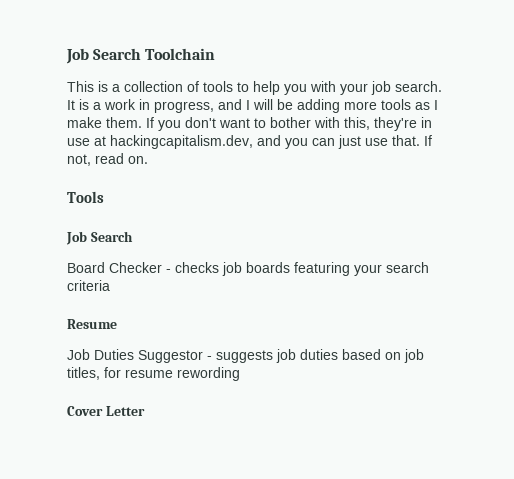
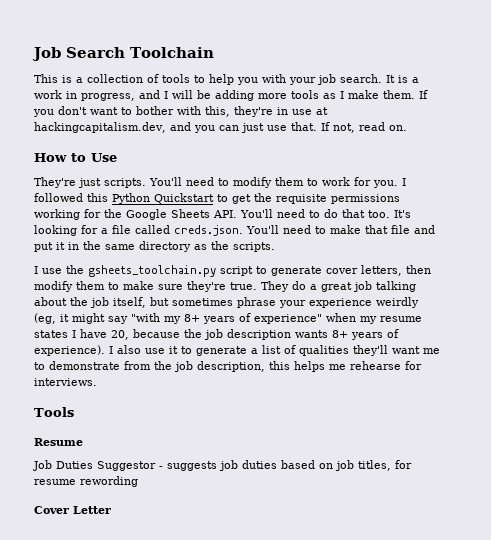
[67,191,104,203] [66,231,133,245] [67,262,429,276] [67,280,110,291] Tools // Job Search // Board Checker - checks job boards featuring your search criteria -> [34,153,117,162] [34,177,406,188] [34,193,400,204] [34,209,411,220] [34,225,435,236] [34,241,275,252] [34,265,431,277] [34,281,416,292] [34,297,419,308] [34,313,422,324] [34,329,399,340] [34,345,440,356] [34,361,422,372] [34,378,97,386] [34,407,74,417] How to Use // They're just scripts. You'll need to modify them to work for you. I followed this Python Quickstart to get the requisite permissions working for the Google Sheets API. You'll need to do that too. It's looking for a file called creds.json. You'll need to make that file and put it in the same directory as the scripts. // I use the gsheets_toolchain.py script to generate cover letters, then modify them to make sure they're true. They do a great job talking about the job itself, but sometimes phrase your experience weirdly (eg, it might say "with my 8+ years of experience" when my resume states I have 20, because the job description wants 8+ years of experience). I also use it to generate a list of qualities they'll want me to demonstrate from the job description, this helps me rehearse for interviews. // Tools

